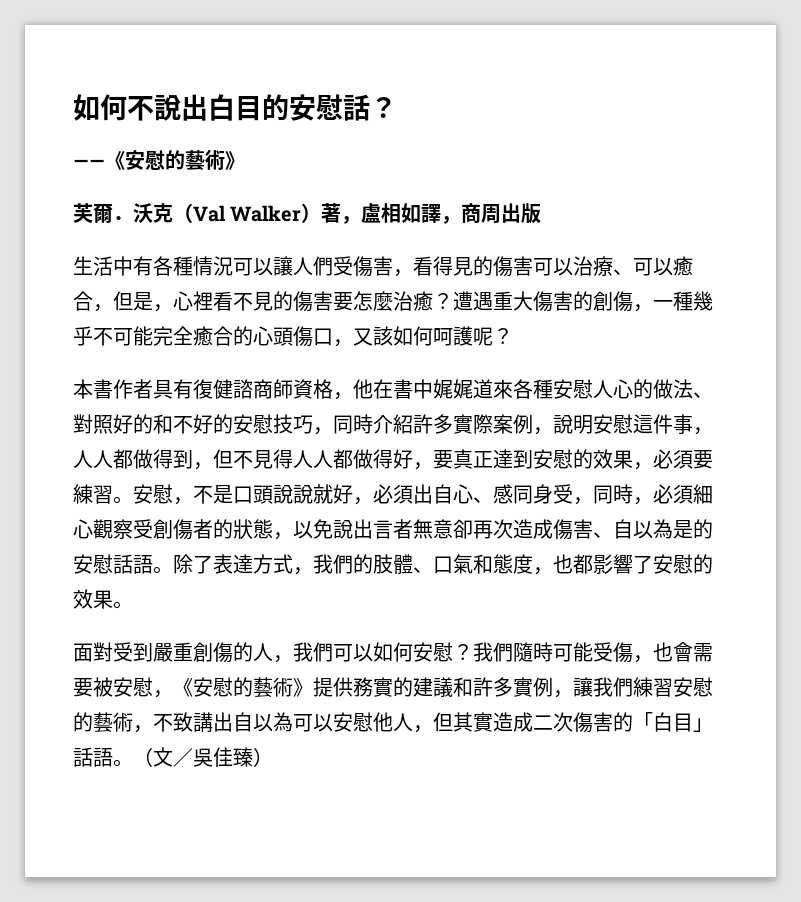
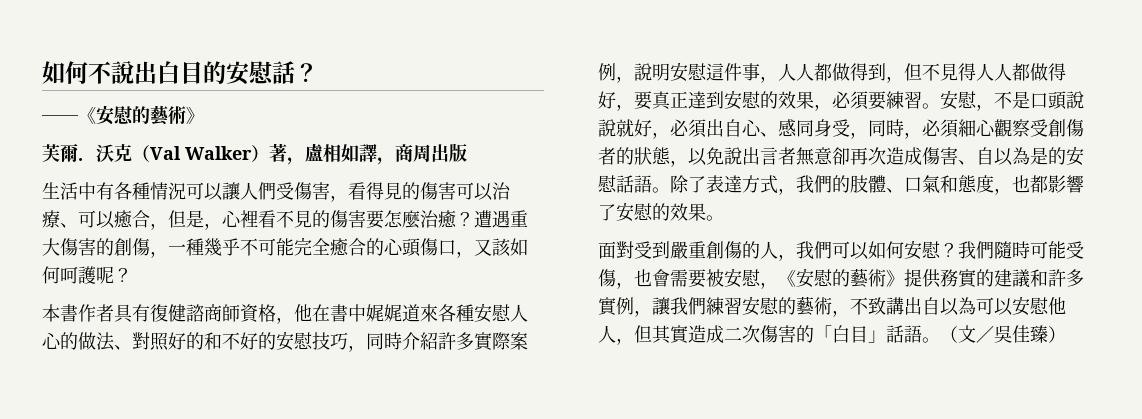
[73,159,105,168] ―― -> [42,115,78,122] ──

